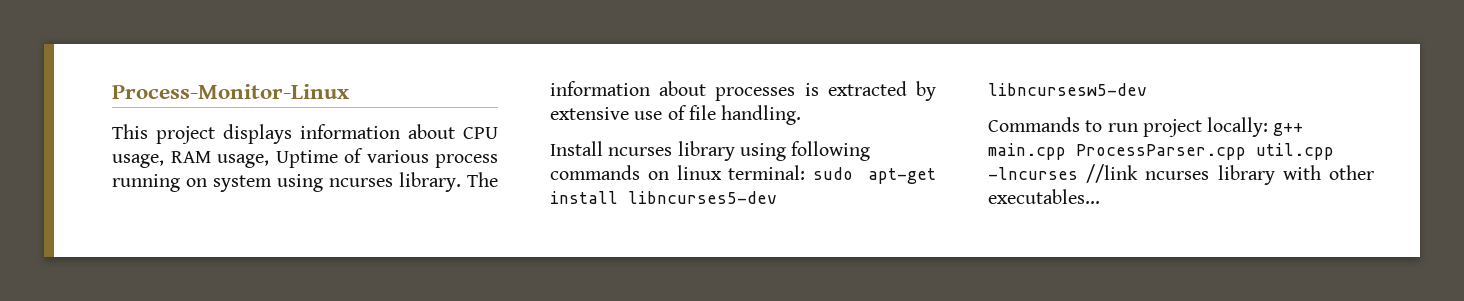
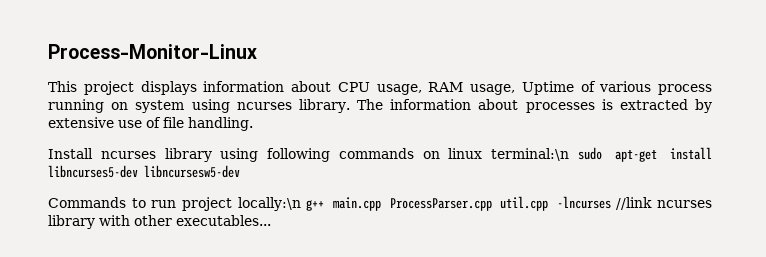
[728,165,806,180] terminal: -> [491,148,569,161] terminal:\n
[1207,117,1269,137] locally: -> [237,197,301,211] locally:\n

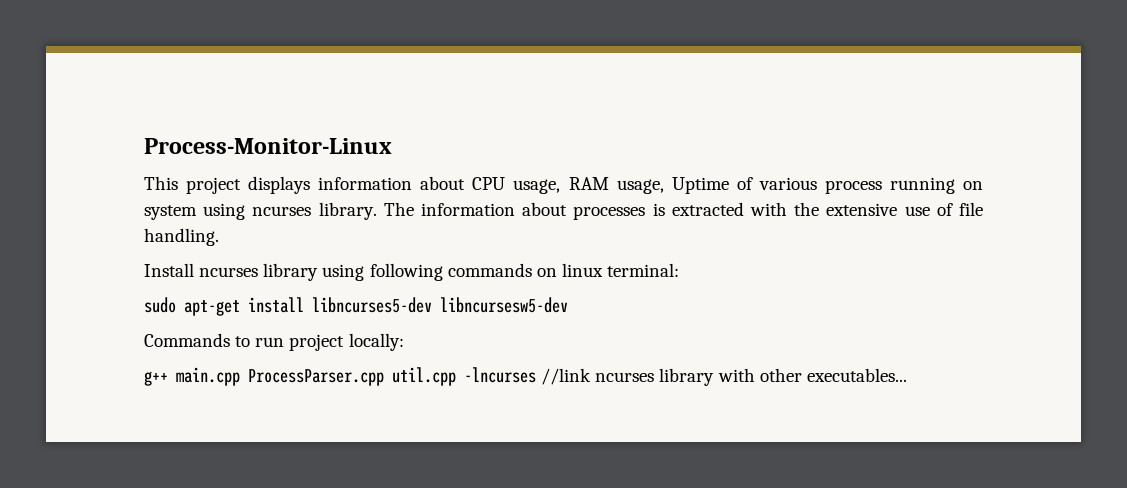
[695,99,712,113] by -> [750,202,820,216] with the
[491,148,569,161] terminal:\n -> [607,263,680,277] terminal: //
[237,197,301,211] locally:\n -> [348,333,404,351] locally: //

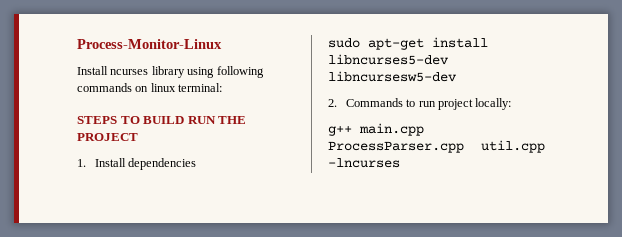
[144,176,983,194] [144,202,984,220] [144,228,219,246] // This project displays information about CPU usage, RAM usage, Uptime of various process running on system using ncurses library. The information about processes is extracted with the extensive use of file handling. -> (222, 44) none
(680, 270) none -> [77,116,247,124] [77,133,138,141] [77,158,197,170] // STEPS TO BUILD RUN THE PROJECT // 1. Install dependencies
(568, 305) none -> [328,99,337,107] 2.
[541,368,907,386] //link ncurses library with other executables... -> (400, 163) none

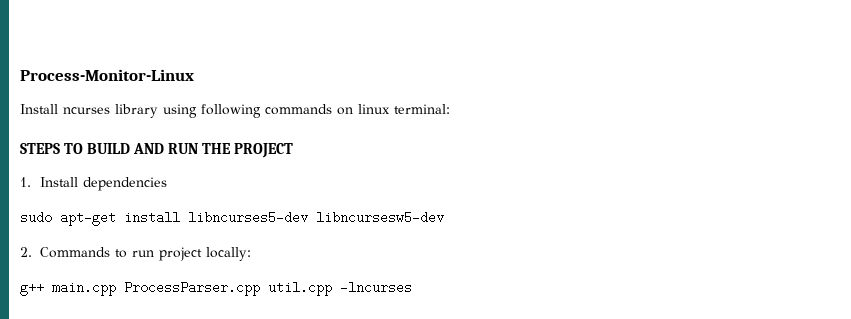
(185, 120) none -> [133,143,165,154] AND

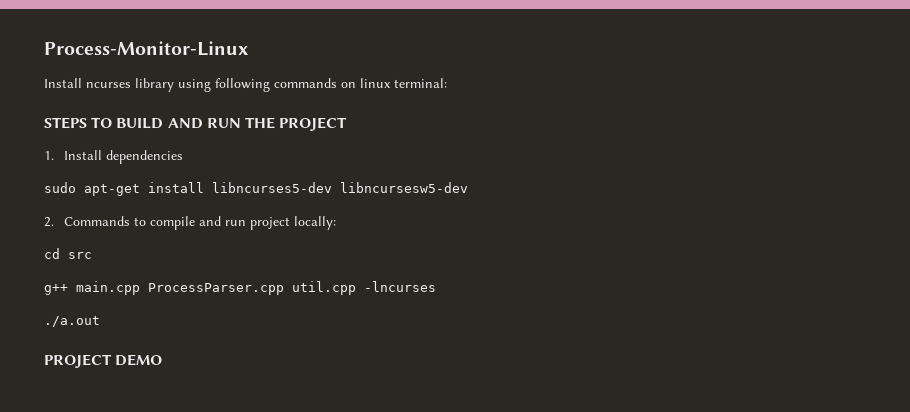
(127, 253) none -> [149,216,221,230] compile and
(251, 254) none -> [44,248,92,259] // cd src
(412, 287) none -> [44,316,100,327] [44,354,163,368] // ./a.out // PROJECT DEMO

